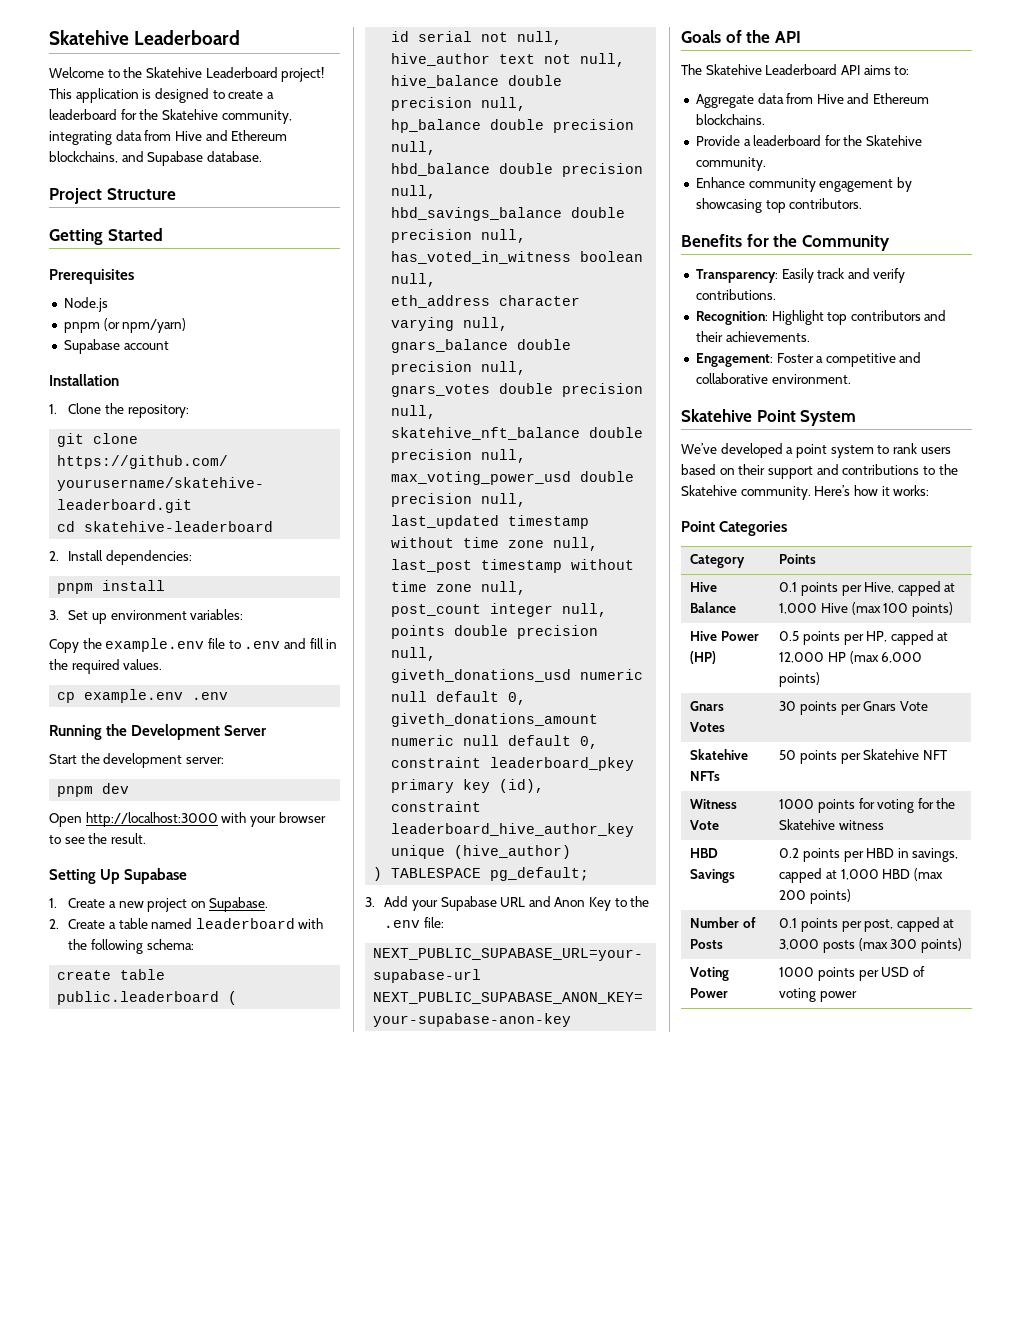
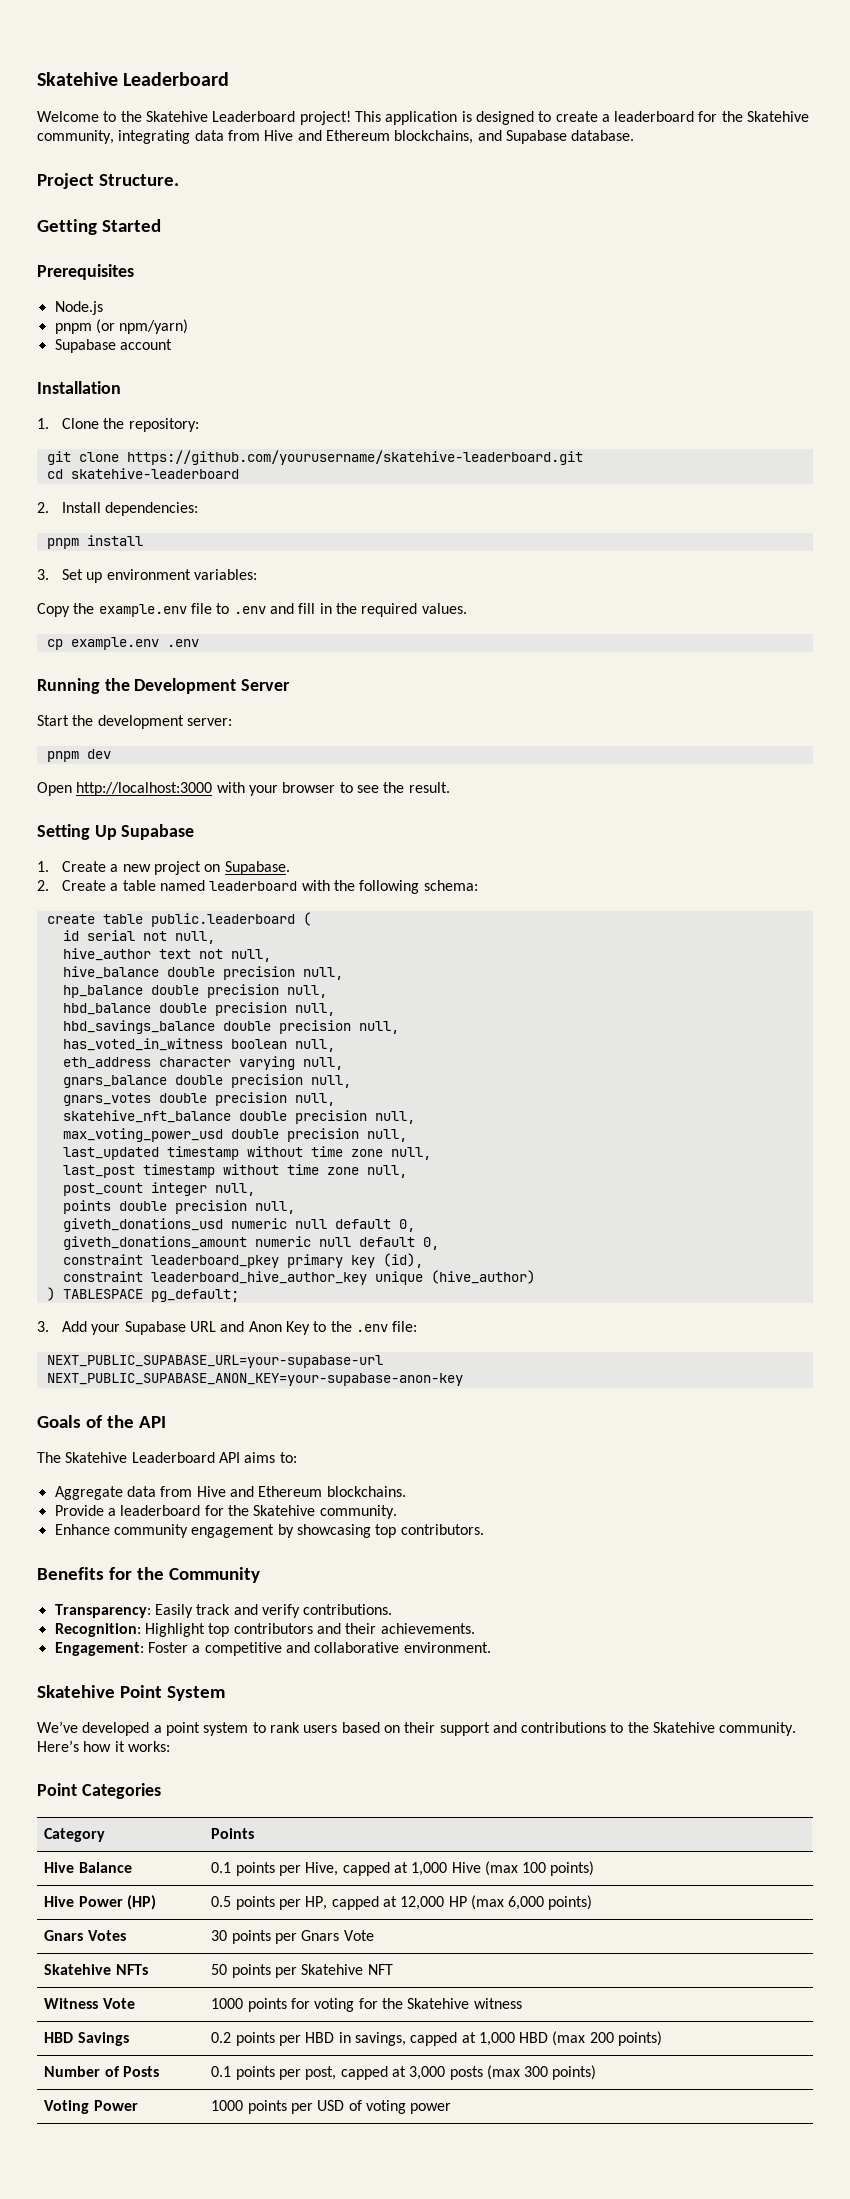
[106,188,176,200] Structure -> [98,174,179,186] Structure.

